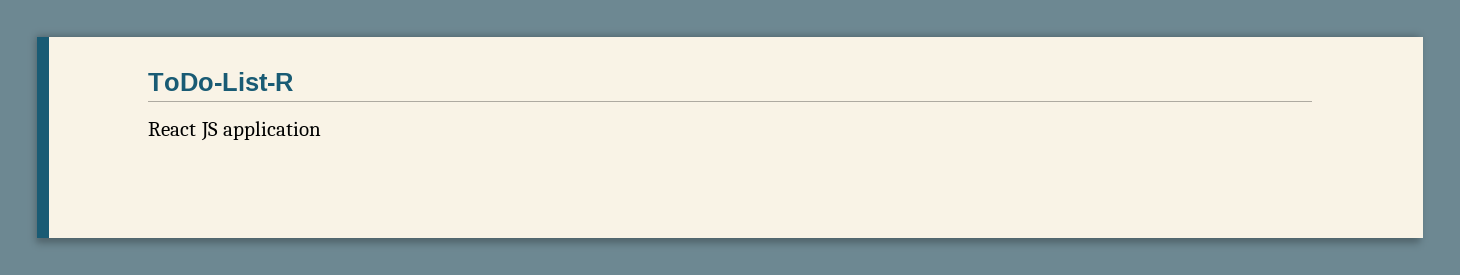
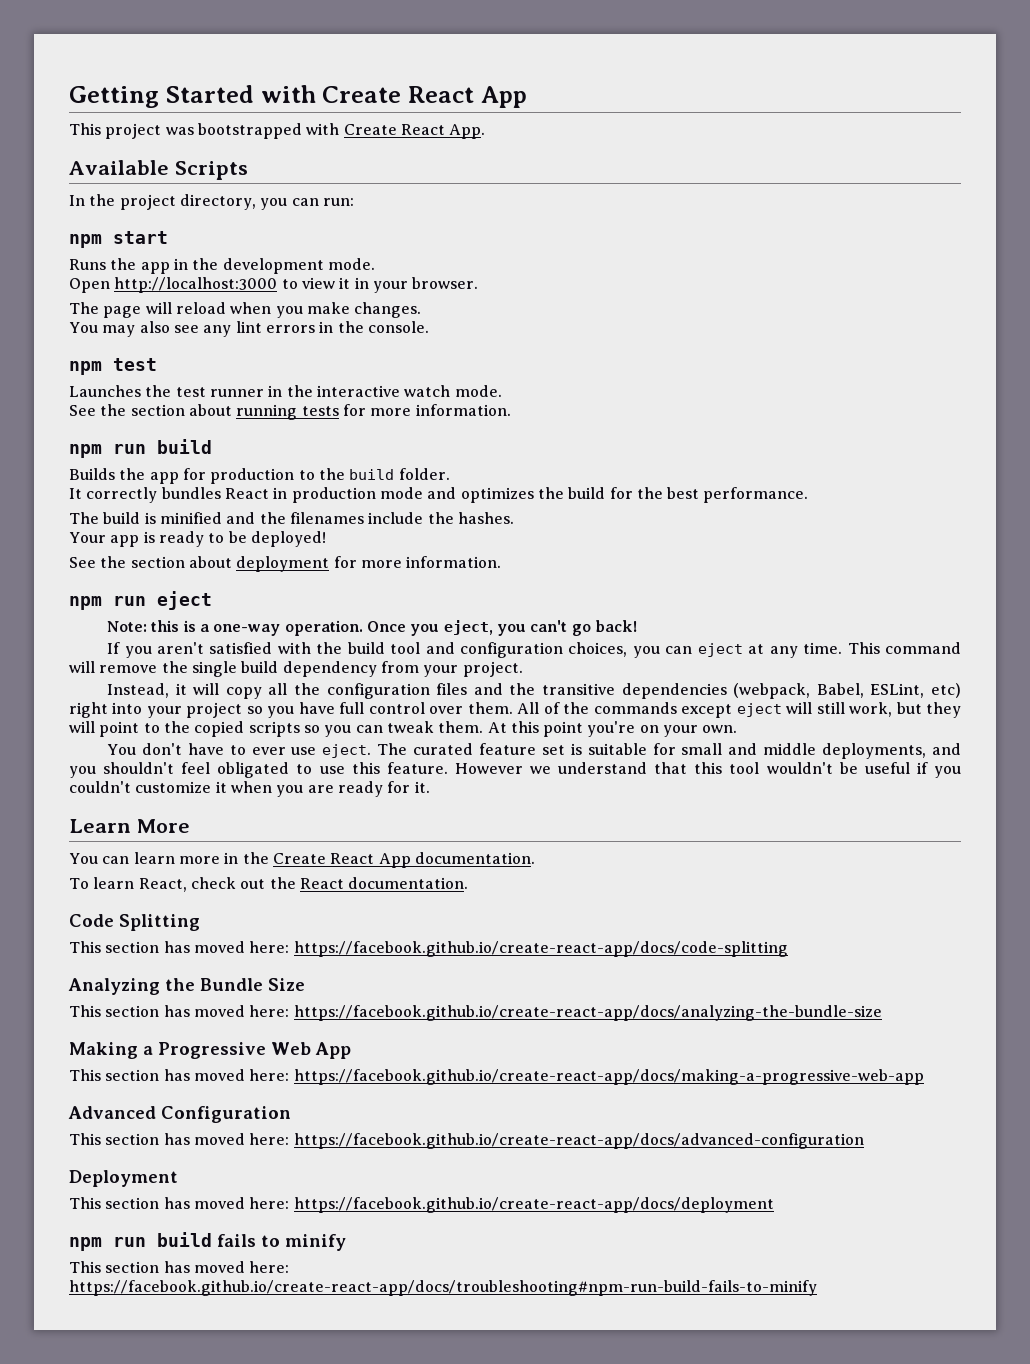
[148,72,293,91] [148,121,322,141] ToDo-List-R // React JS application -> [69,85,527,108] [69,123,486,139] [69,160,248,180] [69,194,354,210] [69,231,168,248] [69,258,375,274] [69,277,479,293] [69,302,422,318] [69,321,429,337] [69,358,157,375] [69,385,502,397] [69,404,511,420] [69,439,212,458] [69,468,450,484] [69,487,809,503] [69,512,514,524] [69,531,326,547] [69,556,502,572] [69,591,212,610] [107,620,637,636] [107,642,962,658] [69,661,523,677] [107,683,962,699] [69,702,962,718] [69,721,738,737] [107,743,962,759] [69,762,961,778] [69,781,430,797] [69,819,190,833] [69,852,535,868] [69,877,469,892] [69,914,200,931] [69,941,788,957] [68,978,305,995] [69,1005,882,1021] [69,1042,351,1059] [69,1069,924,1085] [68,1106,291,1123] [69,1133,864,1149] [69,1170,178,1187] [69,1197,774,1213] [69,1232,346,1251] [69,1261,290,1273] [69,1280,817,1296] Getting Started with Create React App // This project was bootstrapped with Create React App. // Available Scripts // In the project directory, you can run: // npm start // Runs the app in the development mode. // Open http://localhost:3000 to view it in your browser. // The page will reload when you make changes. // You may also see any lint errors in the console. // npm test // Launches the test runner in the interactive watch mode. // See the section about running tests for more information. // npm run build // Builds the app for production to the build folder. // It correctly bundles React in production mode and optimizes the build for the best performance. // The build is minified and the filenames include the hashes. // Your app is ready to be deployed! // See the section about deployment for more information. // npm run eject // Note: this is a one-way operation. Once you eject, you can't go back! // If you aren't satisfied with the build tool and configuration choices, you can eject at any time. This command will remove the single build dependency from your project. // Instead, it will copy all the configuration files and the transitive dependencies (webpack, Babel, ESLint, etc) right into your project so you have full control over them. All of the commands except eject will still work, but they will point to the copied scripts so you can tweak them. At this point you're on your own. // You don't have to ever use eject. The curated feature set is suitable for small and middle deployments, and you shouldn't feel obligated to use this feature. However we understand that this tool wouldn't be useful if you couldn't customize it when you are ready for it. // Learn More // You can learn more in the Create React App documentation. // To learn React, check out the React documentation. // Code Splitting // This section has moved here: https://facebook.github.io/create-react-app/docs/code-splitting // Analyzing the Bundle Size // This section has moved here: https://facebook.github.io/create-react-app/docs/analyzing-the-bundle-size // Making a Progressive Web App // This section has moved here: https://facebook.github.io/create-react-app/docs/making-a-progressive-web-app // Advanced Configuration // This section has moved here: https://facebook.github.io/create-react-app/docs/advanced-configuration // Deployment // This section has moved here: https://facebook.github.io/create-react-app/docs/deployment // npm run build fails to minify // This section has moved here: https://facebook.github.io/create-react-app/docs/troubleshooting#npm-run-build-fails-to-minify

